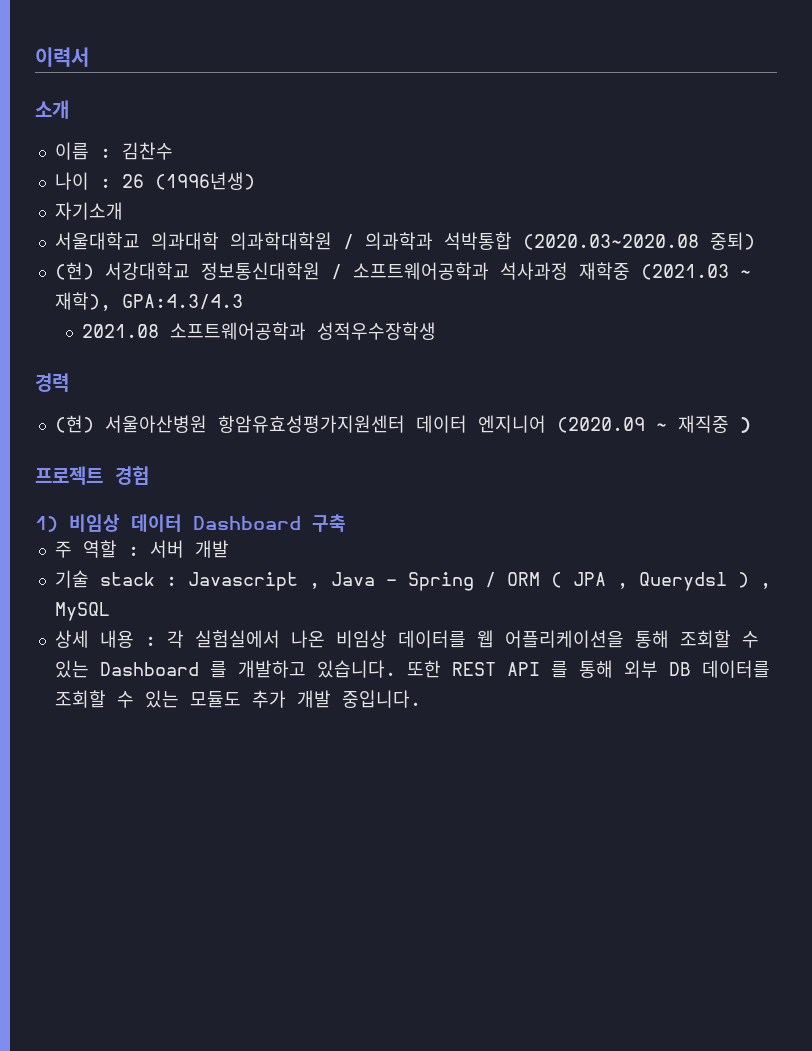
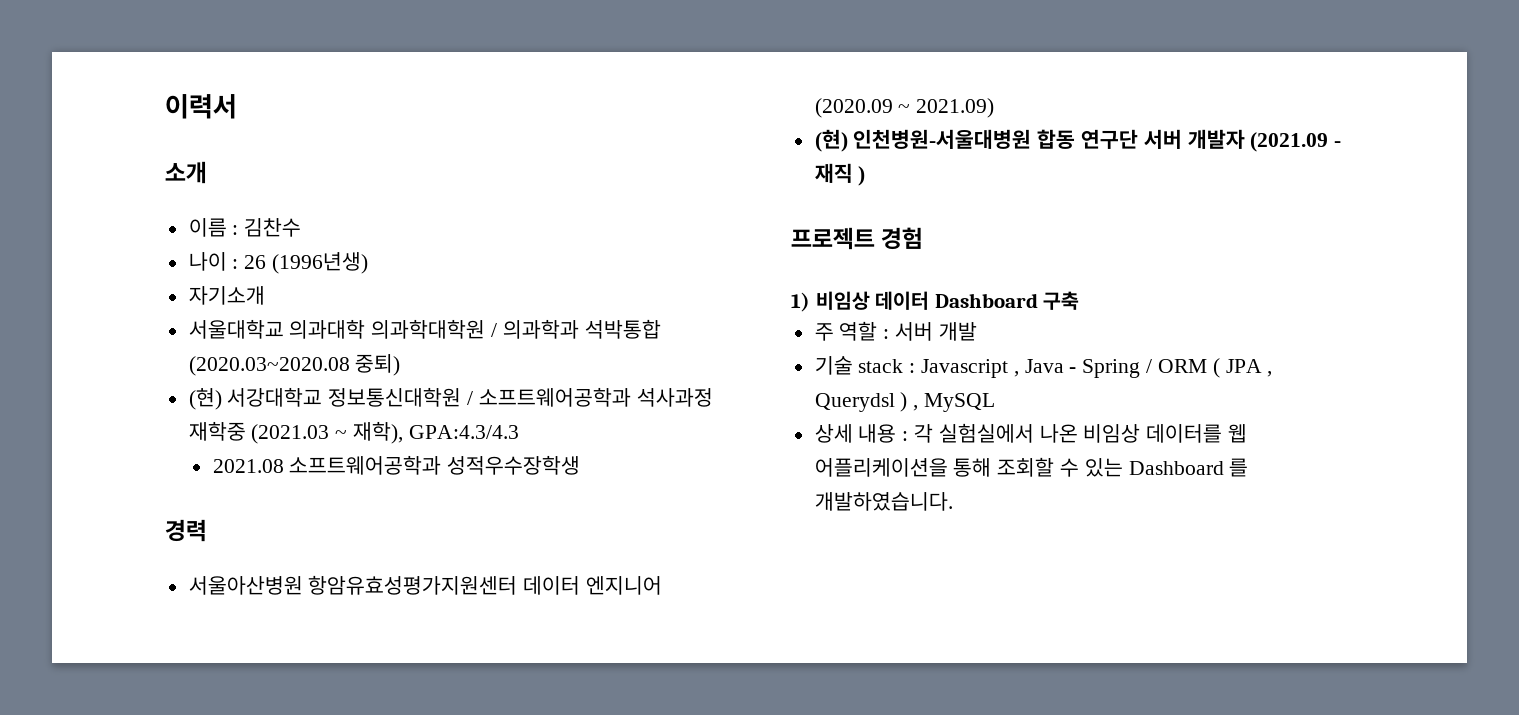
[54,415,94,433] (현) -> (207, 530) none
[677,415,729,433] 재직중 -> [916,98,995,118] [814,129,1342,152] [814,163,853,183] 2021.09) // (현) 인천병원-서울대병원 합동 연구단 서버 개발자 (2021.09 - 재직
[237,660,770,678] [54,690,421,708] 개발하고 있습니다. 또한 REST API 를 통해 외부 DB 데이터를 조회할 수 있는 모듈도 추가 개발 중입니다. -> [814,492,953,511] 개발하였습니다.

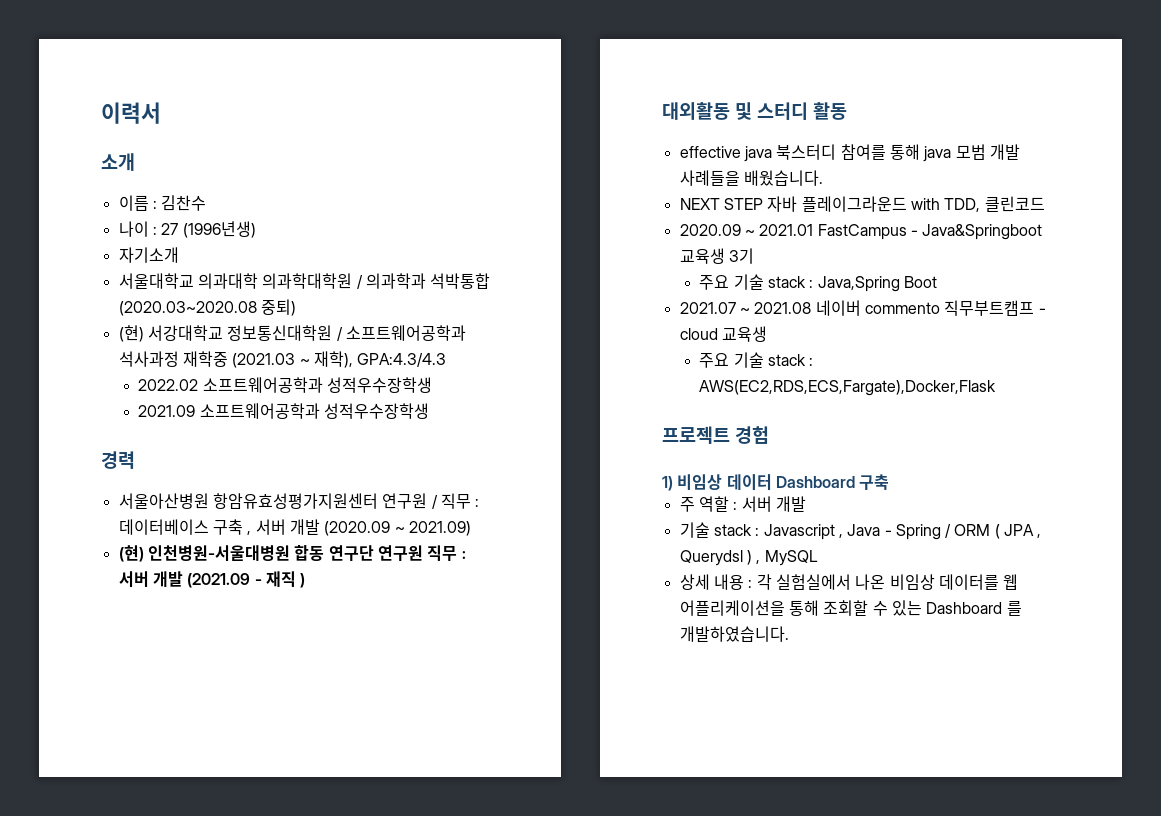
[244,255,267,269] 26 -> [161,223,179,235] 27
[212,459,284,473] 2021.08 -> [138,377,433,393] [138,405,196,417] 2022.02 소프트웨어공학과 성적우수장학생 // 2021.09
[523,576,663,595] 데이터 엔지니어 -> [382,493,480,509] [118,519,320,535] 연구원 / 직무 : 데이터베이스 구축 , 서버 개발
[1143,129,1245,149] 서버 개발자 -> [377,545,466,561] [118,571,183,587] 연구원 직무 : 서버 개발
(866, 176) none -> [662,102,847,120] [679,144,1020,162] [679,170,823,186] [679,196,1045,212] [679,224,1043,240] [679,248,754,264] [699,274,938,292] [679,300,1046,316] [679,326,767,342] [699,352,814,368] [699,380,997,396] // 대외활동 및 스터디 활동 // effective java 북스터디 참여를 통해 java 모범 개발 사례들을 배웠습니다. // NEXT STEP 자바 플레이그라운드 with TDD, 클린코드 // 2020.09 ~ 2021.01 FastCampus - Java&Springboot 교육생 3기 // 주요 기술 stack : Java,Spring Boot // 2021.07 ~ 2021.08 네이버 commento 직무부트캠프 - cloud 교육생 // 주요 기술 stack : AWS(EC2,RDS,ECS,Fargate),Docker,Flask

